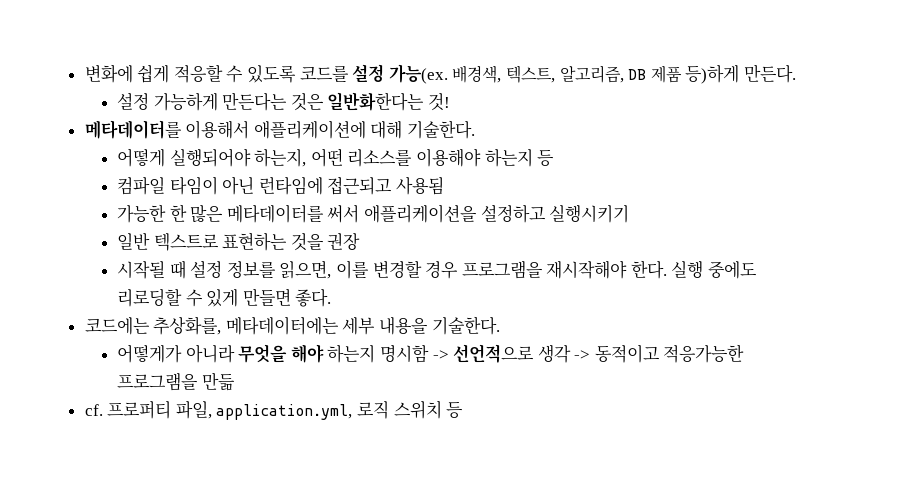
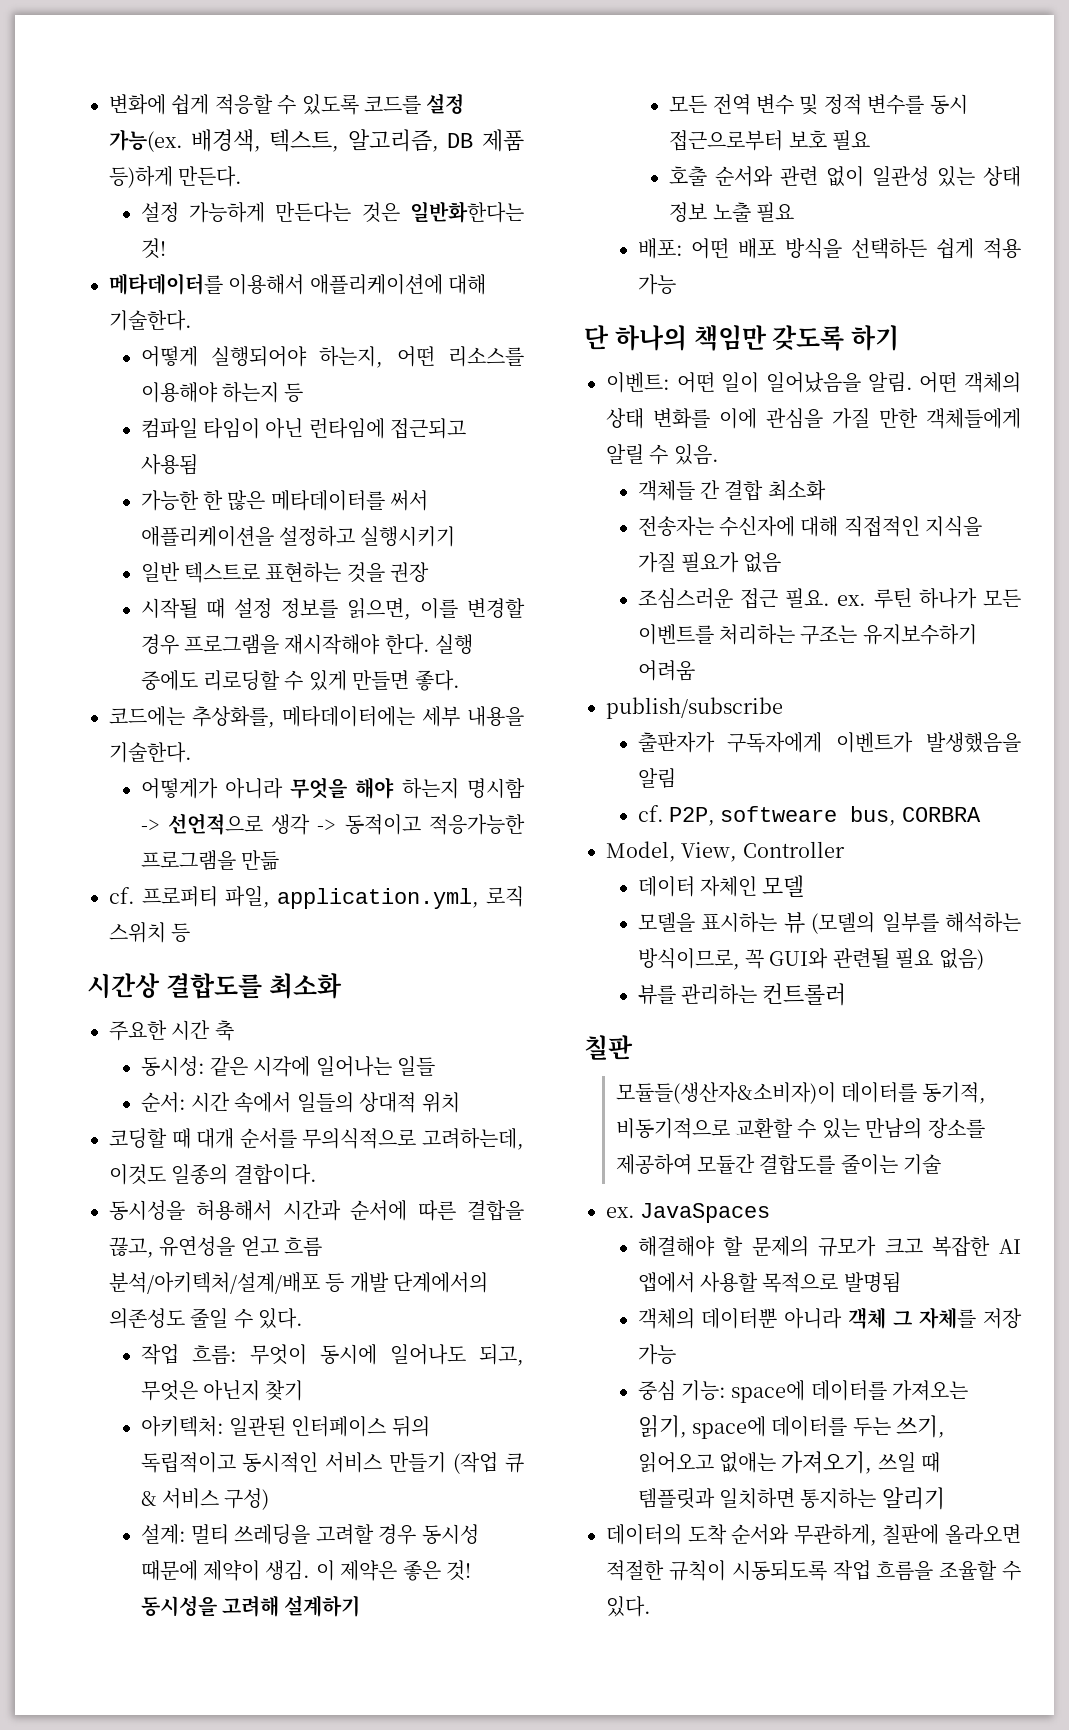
(464, 410) none -> [87,973,342,999] [109,1020,234,1041] [140,1056,436,1077] [140,1092,460,1113] [109,1128,524,1150] [109,1164,317,1185] [109,1200,524,1221] [109,1236,323,1258] [109,1272,489,1294] [109,1308,304,1329] [140,1344,524,1366] [140,1380,304,1401] [140,1416,430,1437] [140,1452,524,1474] [140,1488,270,1510] [140,1524,479,1545] [140,1560,471,1581] [140,1595,361,1617] [669,94,968,115] [669,130,870,151] [669,166,1021,187] [669,202,794,223] [637,238,1021,259] [637,274,676,295] [584,325,899,351] [606,372,1021,393] [606,408,1021,429] [606,444,719,465] [637,480,826,501] [637,516,983,537] [637,552,782,573] [637,588,1021,609] [637,624,977,645] [637,660,695,681] [606,697,783,719] [637,732,1021,753] [637,768,676,788] [637,805,981,826] [606,841,845,862] [637,875,805,897] [637,911,1021,934] [637,948,984,970] [637,983,847,1006] [584,1035,633,1060] [615,1082,987,1104] [615,1118,985,1139] [615,1154,942,1175] [606,1203,771,1223] [637,1236,1021,1257] [637,1272,901,1293] [637,1307,1022,1329] [637,1344,676,1365] [637,1380,969,1403] [637,1415,946,1439] [637,1451,941,1474] [637,1487,945,1510] [606,1524,1021,1546] [606,1560,1021,1581] [606,1596,651,1617] // 시간상 결합도를 최소화 // 주요한 시간 축 // 동시성: 같은 시각에 일어나는 일들 // 순서: 시간 속에서 일들의 상대적 위치 // 코딩할 때 대개 순서를 무의식적으로 고려하는데, 이것도 일종의 결합이다. // 동시성을 허용해서 시간과 순서에 따른 결합을 끊고, 유연성을 얻고 흐름 분석/아키텍처/설계/배포 등 개발 단계에서의 의존성도 줄일 수 있다. // 작업 흐름: 무엇이 동시에 일어나도 되고, 무엇은 아닌지 찾기 // 아키텍처: 일관된 인터페이스 뒤의 독립적이고 동시적인 서비스 만들기 (작업 큐 & 서비스 구성) // 설계: 멀티 쓰레딩을 고려할 경우 동시성 때문에 제약이 생김. 이 제약은 좋은 것! 동시성을 고려해 설계하기 // 모든 전역 변수 및 정적 변수를 동시 접근으로부터 보호 필요 // 호출 순서와 관련 없이 일관성 있는 상태 정보 노출 필요 // 배포: 어떤 배포 방식을 선택하든 쉽게 적용 가능 // 단 하나의 책임만 갖도록 하기 // 이벤트: 어떤 일이 일어났음을 알림. 어떤 객체의 상태 변화를 이에 관심을 가질 만한 객체들에게 알릴 수 있음. // 객체들 간 결합 최소화 // 전송자는 수신자에 대해 직접적인 지식을 가질 필요가 없음 // 조심스러운 접근 필요. ex. 루틴 하나가 모든 이벤트를 처리하는 구조는 유지보수하기 어려움 // publish/subscribe // 출판자가 구독자에게 이벤트가 발생했음을 알림 // cf. P2P, softweare bus, CORBRA // Model, View, Controller // 데이터 자체인 모델 // 모델을 표시하는 뷰 (모델의 일부를 해석하는 방식이므로, 꼭 GUI와 관련될 필요 없음) // 뷰를 관리하는 컨트롤러 // 칠판 // 모듈들(생산자&소비자)이 데이터를 동기적, 비동기적으로 교환할 수 있는 만남의 장소를 제공하여 모듈간 결합도를 줄이는 기술 // ex. JavaSpaces // 해결해야 할 문제의 규모가 크고 복잡한 AI 앱에서 사용할 목적으로 발명됨 // 객체의 데이터뿐 아니라 객체 그 자체를 저장 가능 // 중심 기능: space에 데이터를 가져오는 읽기, space에 데이터를 두는 쓰기, 읽어오고 없애는 가져오기, 쓰일 때 템플릿과 일치하면 통지하는 알리기 // 데이터의 도착 순서와 무관하게, 칠판에 올라오면 적절한 규칙이 시동되도록 작업 흐름을 조율할 수 있다.

